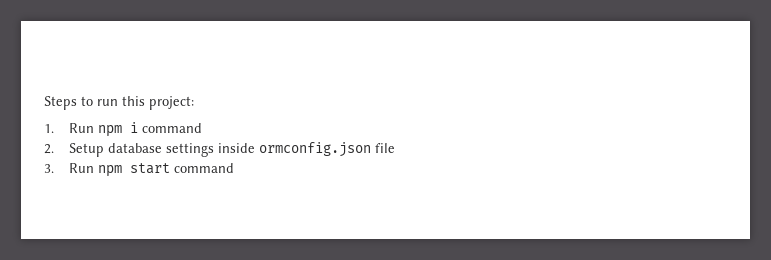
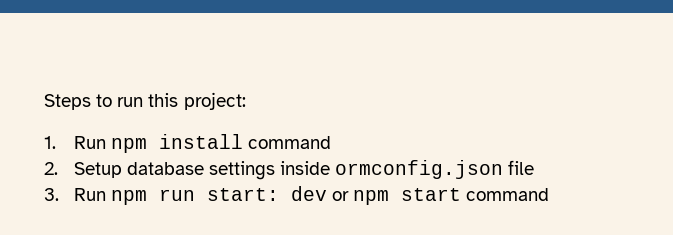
[130,122,139,133] i -> [158,134,243,149] install
(123, 171) none -> [158,186,389,205] run start: dev or npm

